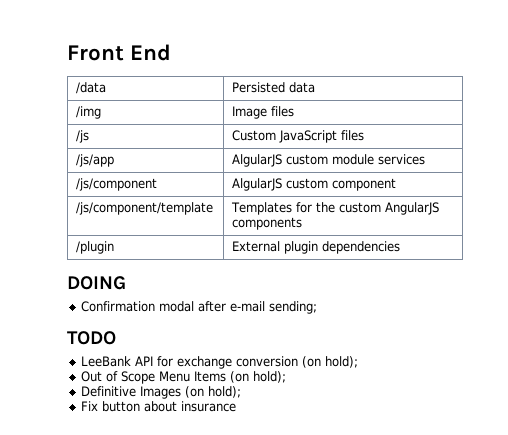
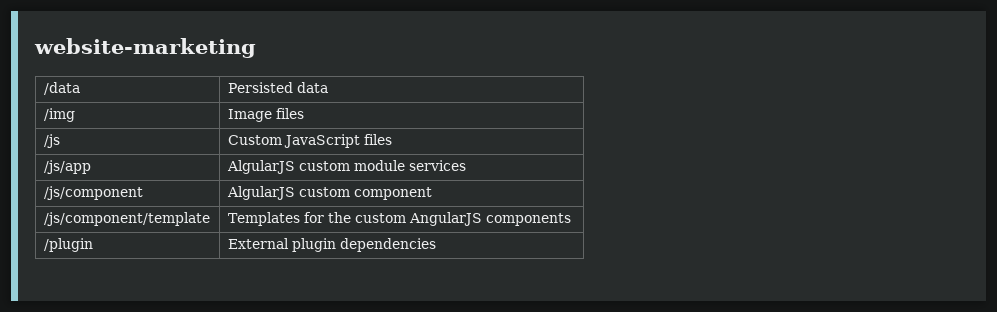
[67,44,172,61] Front End -> [34,38,256,58] website-marketing
[67,276,126,290] [80,301,317,314] [67,331,116,345] [80,356,358,369] [80,371,286,384] [80,386,241,399] [80,401,236,412] // DOING // Confirmation modal after e-mail sending; // TODO // LeeBank API for exchange conversion (on hold); // Out of Scope Menu Items (on hold); // Definitive Images (on hold); // Fix button about insurance -> (436, 245) none

